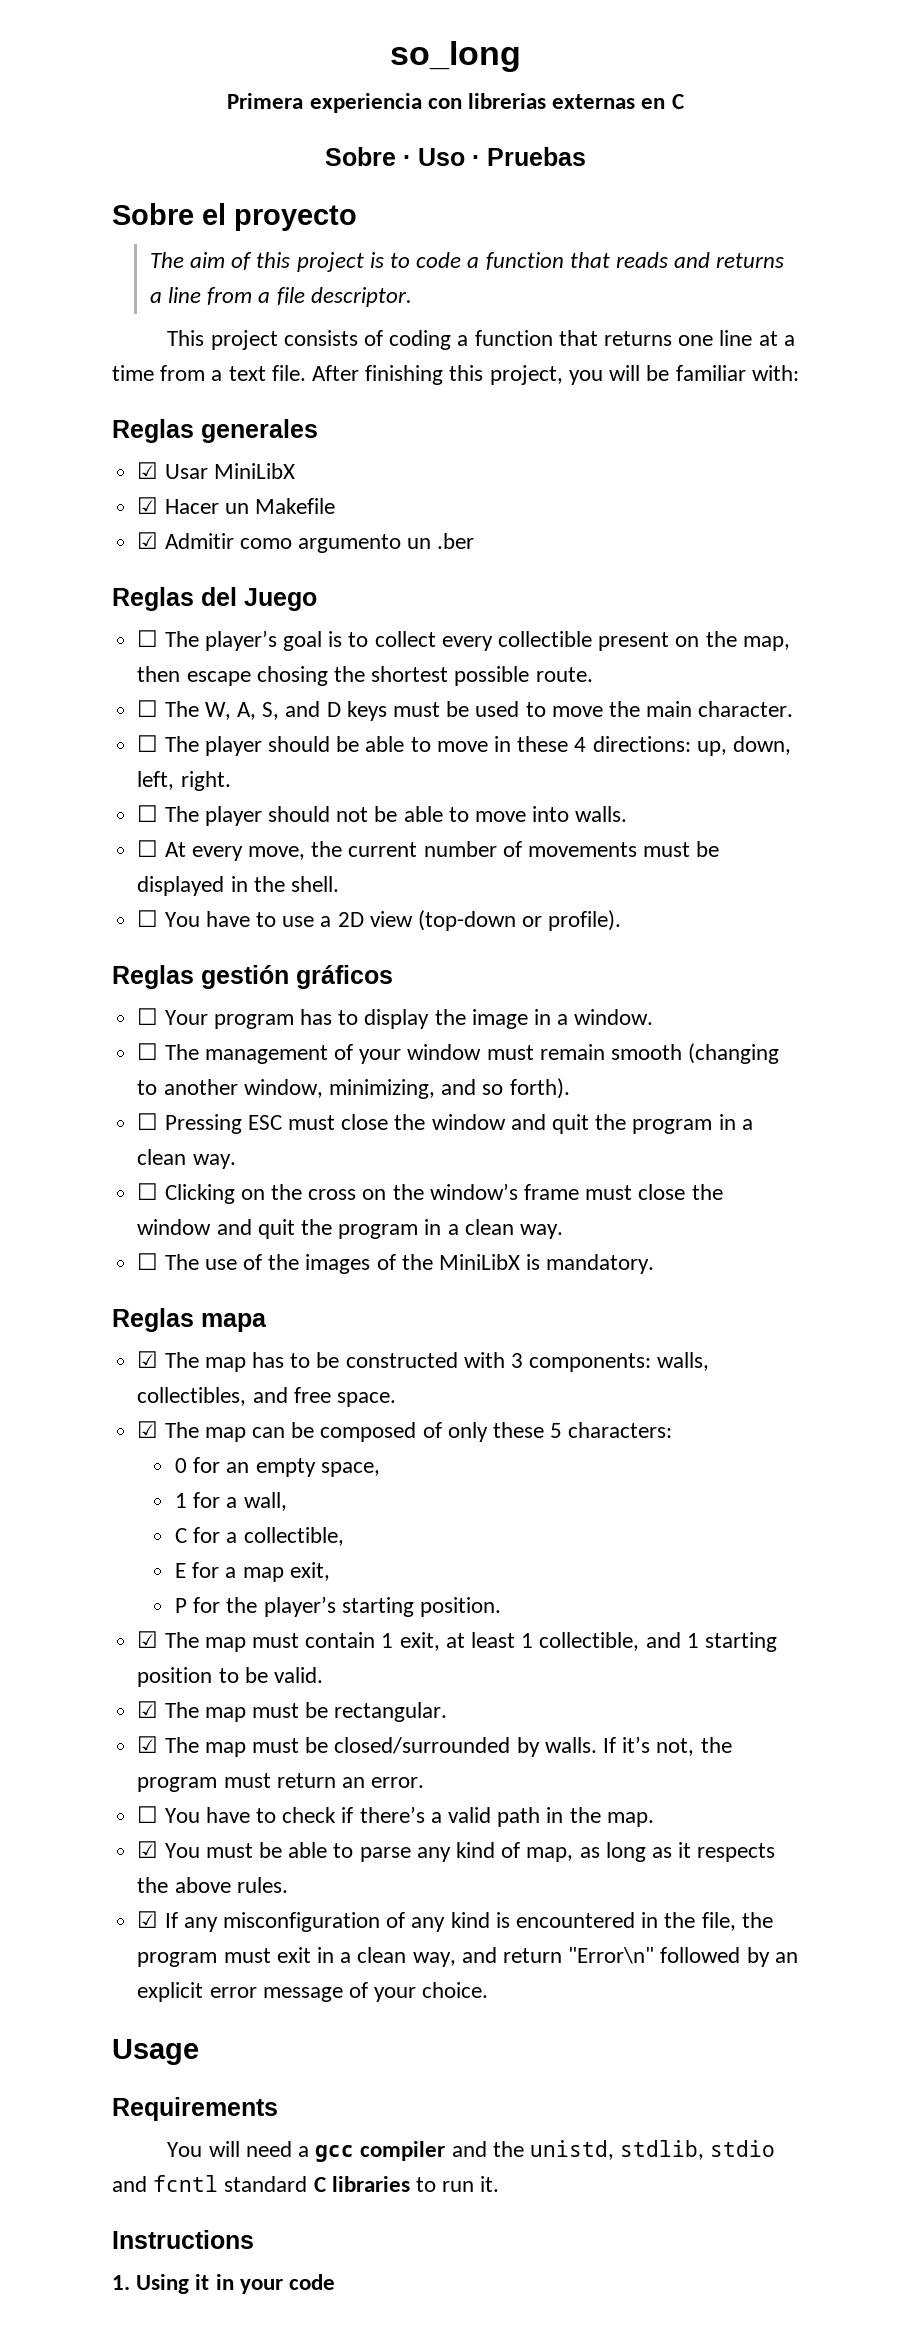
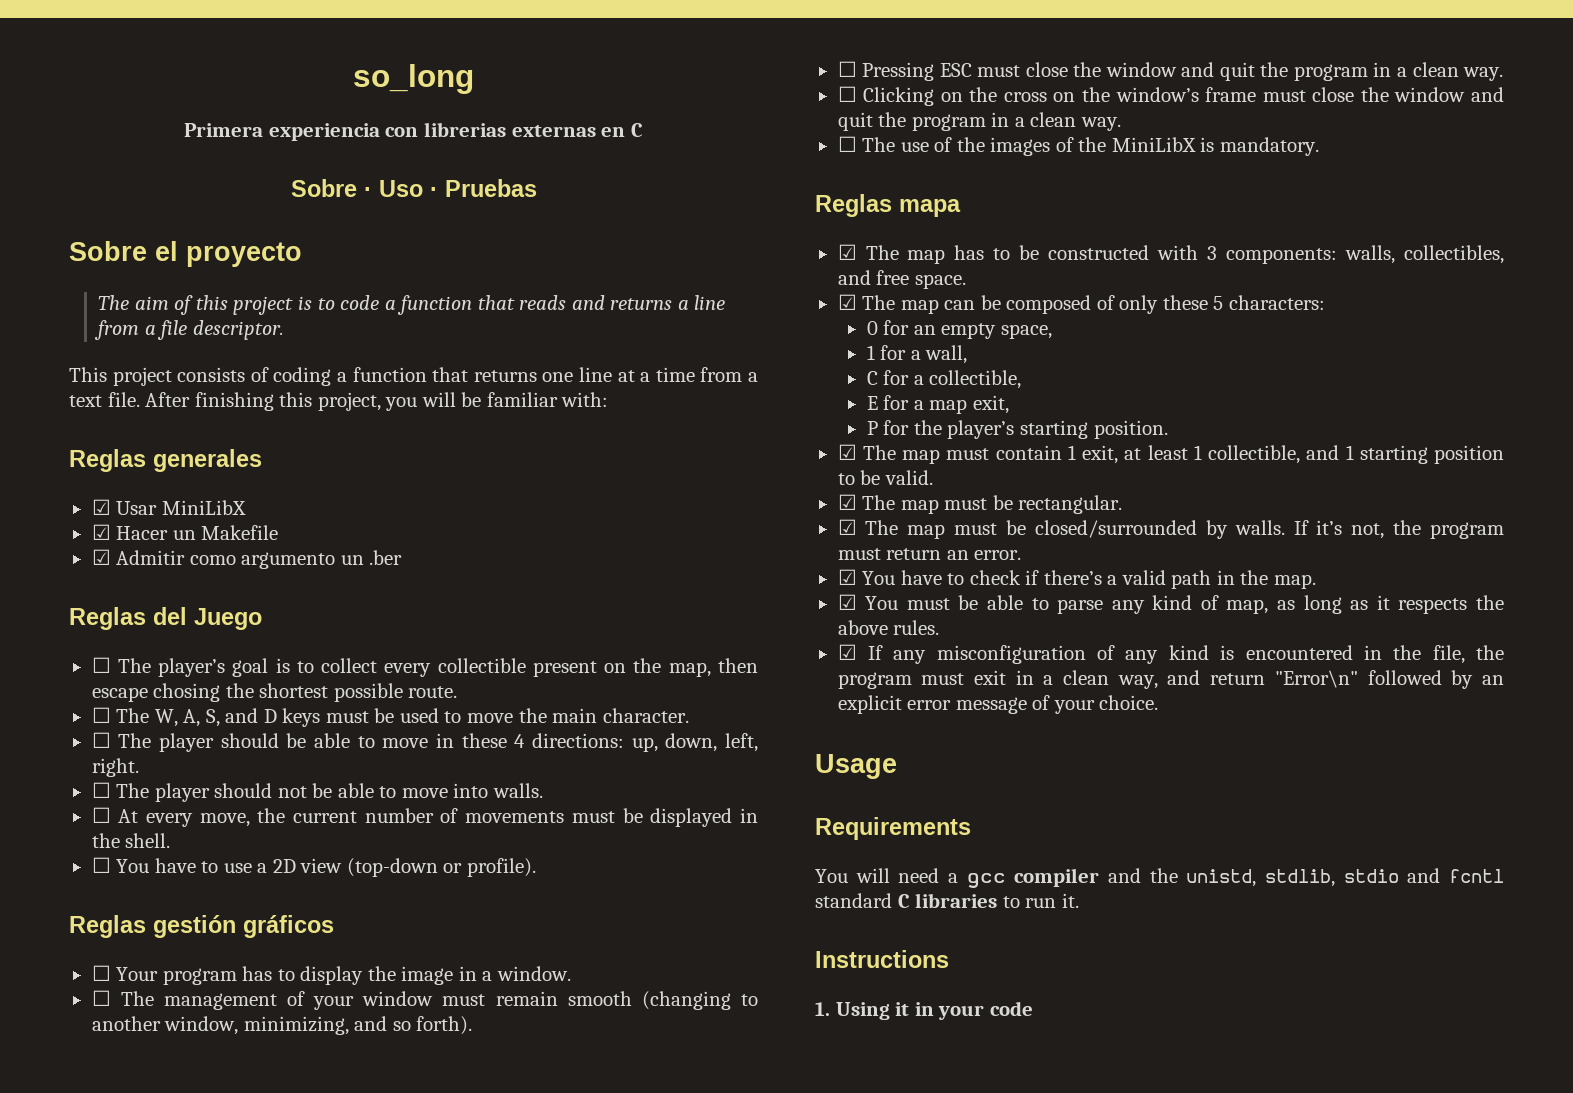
[137,1806,159,1823] ☐ -> [837,569,857,585] ☑

